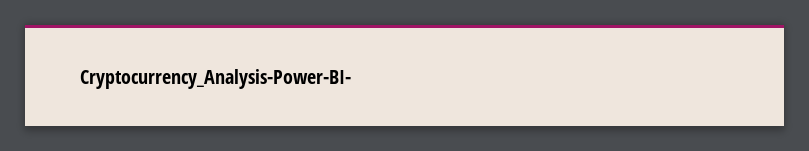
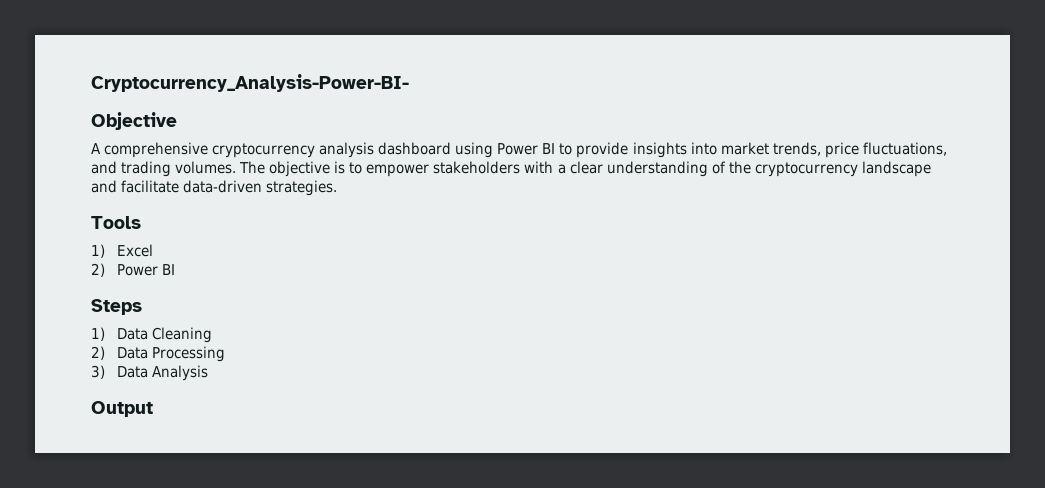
(351, 79) none -> [91,112,177,130] [91,142,947,158] [91,161,931,177] [91,180,338,196] [91,216,141,229] [91,244,153,258] [91,263,175,277] [91,299,142,315] [91,327,212,343] [91,346,225,362] [91,365,208,381] [91,401,153,417] // Objective // A comprehensive cryptocurrency analysis dashboard using Power BI to provide insights into market trends, price fluctuations, and trading volumes. The objective is to empower stakeholders with a clear understanding of the cryptocurrency landscape and facilitate data-driven strategies. // Tools // 1) Excel // 2) Power BI // Steps // 1) Data Cleaning // 2) Data Processing // 3) Data Analysis // Output

